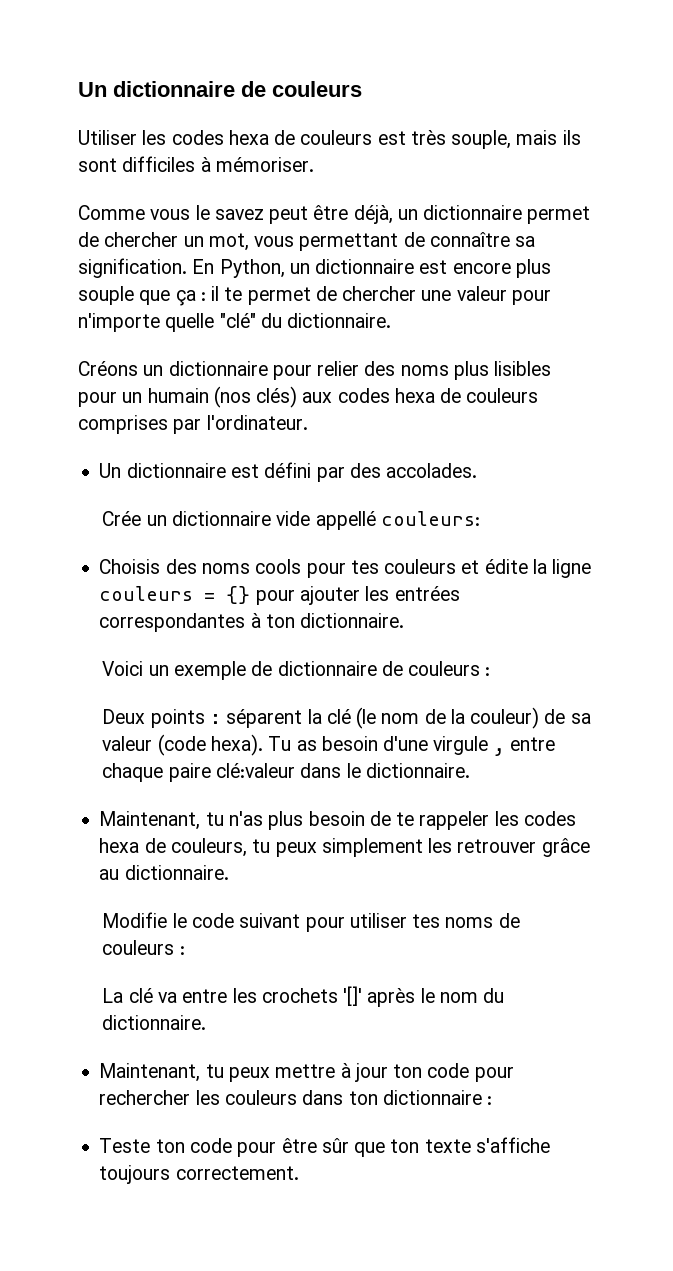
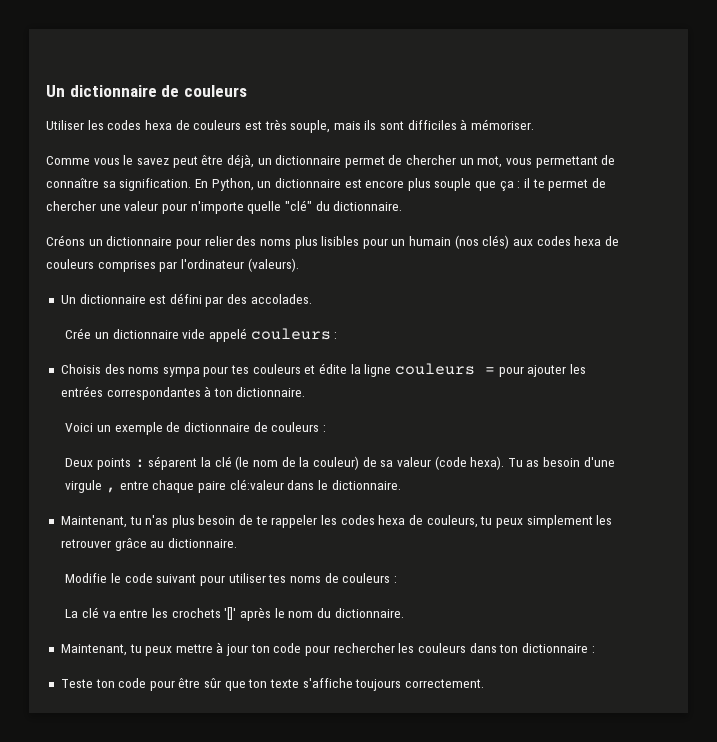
[206,415,308,430] l'ordinateur. -> [180,258,299,272] l'ordinateur (valeurs).
[315,511,480,530] appellé couleurs: -> [209,328,338,342] appelé couleurs :
[255,559,302,574] cools -> [162,367,200,377] sympa
[226,586,251,604] {} -> (495, 370) none

